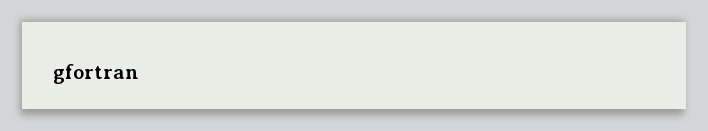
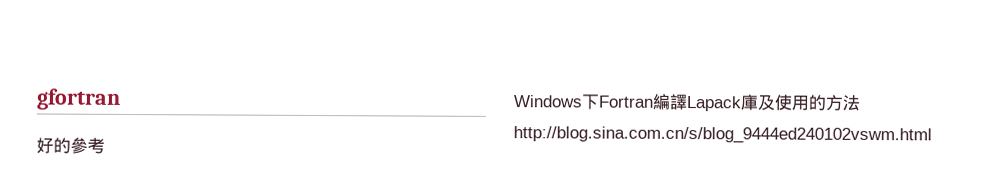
(139, 74) none -> [36,136,105,154] [513,93,861,112] [513,126,932,145] // 好的參考 // Windows下Fortran編譯Lapack庫及使用的方法http://blog.sina.com.cn/s/blog_9444ed240102vswm.html

